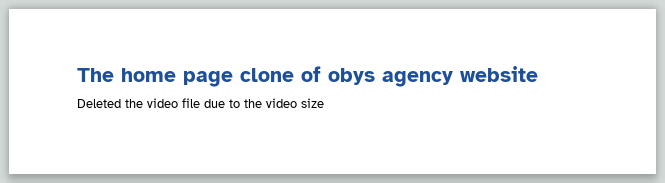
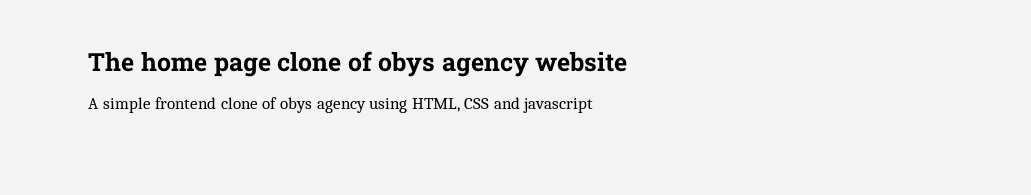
[77,98,324,108] Deleted the video file due to the video size -> [88,97,594,113] A simple frontend clone of obys agency using HTML, CSS and javascript

